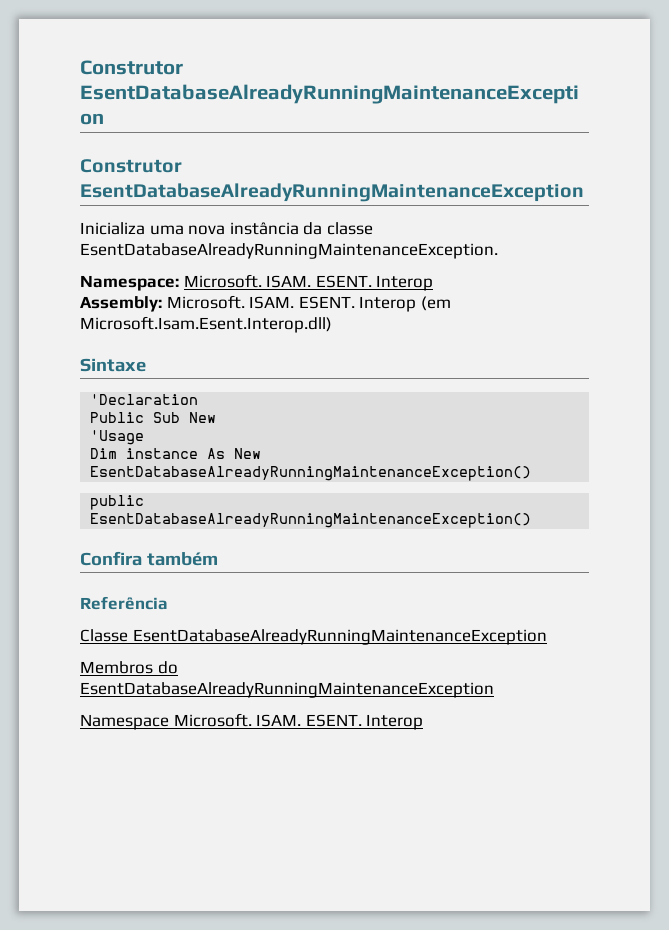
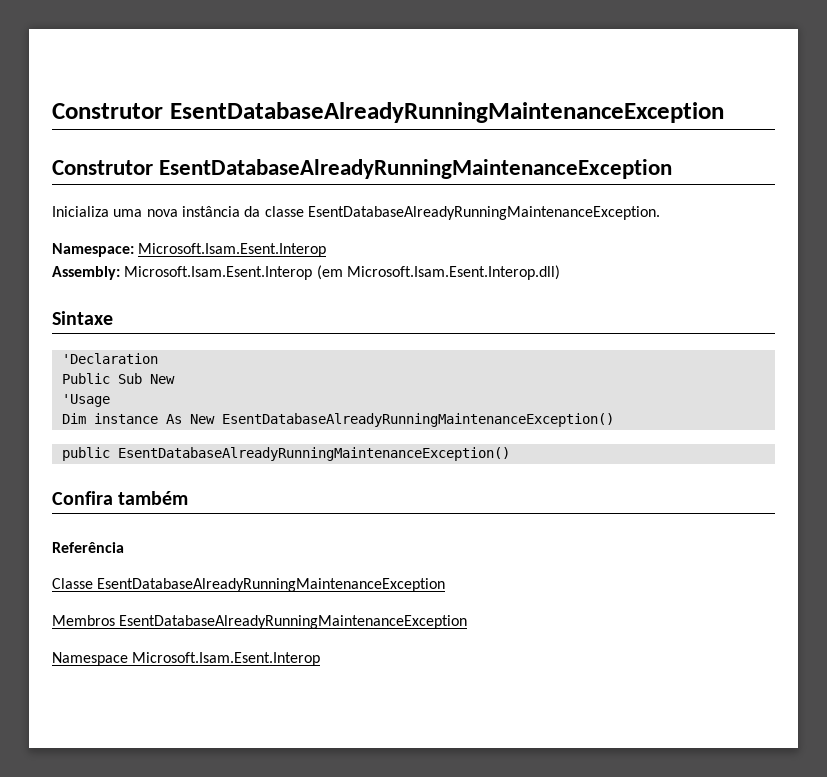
[183,274,434,291] [80,295,417,312] Microsoft. ISAM. ESENT. Interop // Assembly: Microsoft. ISAM. ESENT. Interop -> [138,243,327,257] [52,266,313,280] Microsoft.Isam.Esent.Interop // Assembly: Microsoft.Isam.Esent.Interop
[157,661,178,674] do -> (115, 620) none
[173,713,424,730] Microsoft. ISAM. ESENT. Interop -> [132,652,321,666] Microsoft.Isam.Esent.Interop

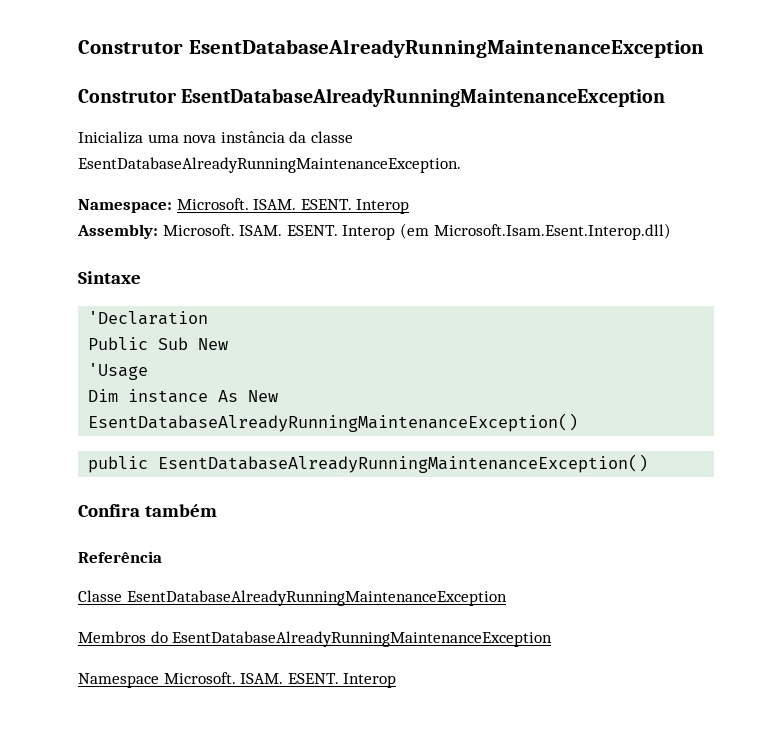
[138,243,327,257] [52,266,313,280] Microsoft.Isam.Esent.Interop // Assembly: Microsoft.Isam.Esent.Interop -> [176,198,410,214] [77,224,396,240] Microsoft. ISAM. ESENT. Interop // Assembly: Microsoft. ISAM. ESENT. Interop
(115, 620) none -> [150,631,168,643] do
[132,652,321,666] Microsoft.Isam.Esent.Interop -> [163,672,397,688] Microsoft. ISAM. ESENT. Interop

